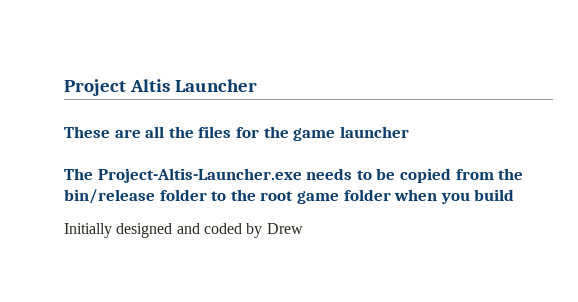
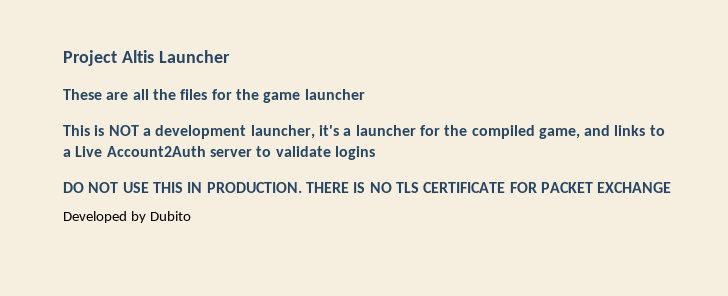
[64,168,524,183] [64,189,515,204] [64,223,303,238] The Project-Altis-Launcher.exe needs to be copied from the bin/release folder to the root game folder when you build // Initially designed and coded by Drew -> [63,125,665,139] [63,146,375,160] [63,182,672,193] [63,211,191,223] This is NOT a development launcher, it's a launcher for the compiled game, and links to a Live Account2Auth server to validate logins // DO NOT USE THIS IN PRODUCTION. THERE IS NO TLS CERTIFICATE FOR PACKET EXCHANGE // Developed by Dubito

